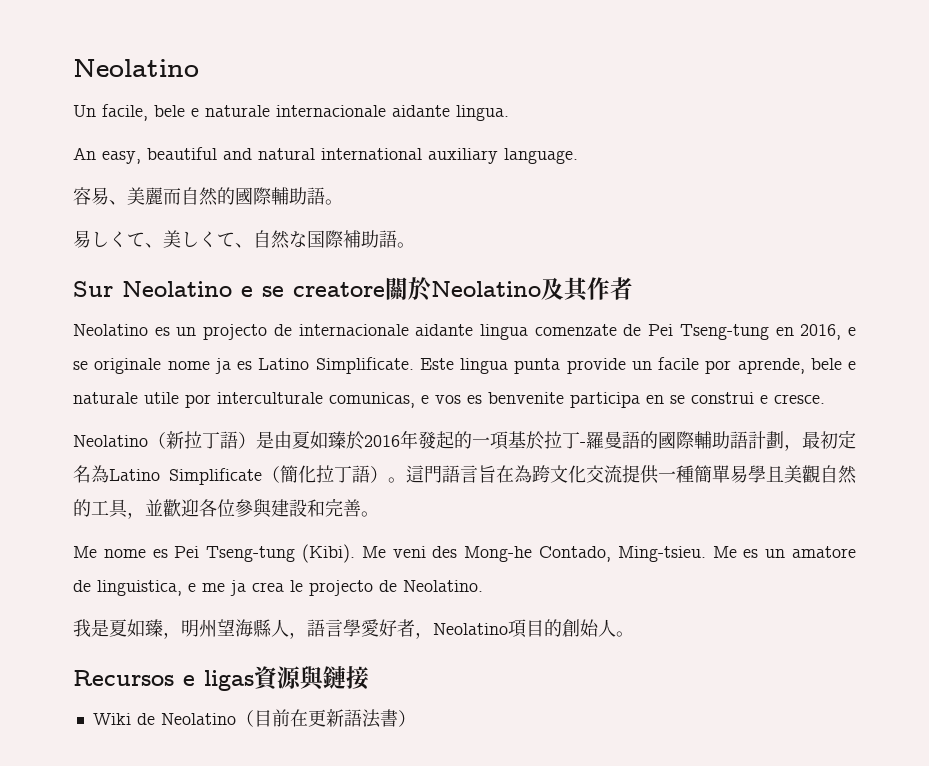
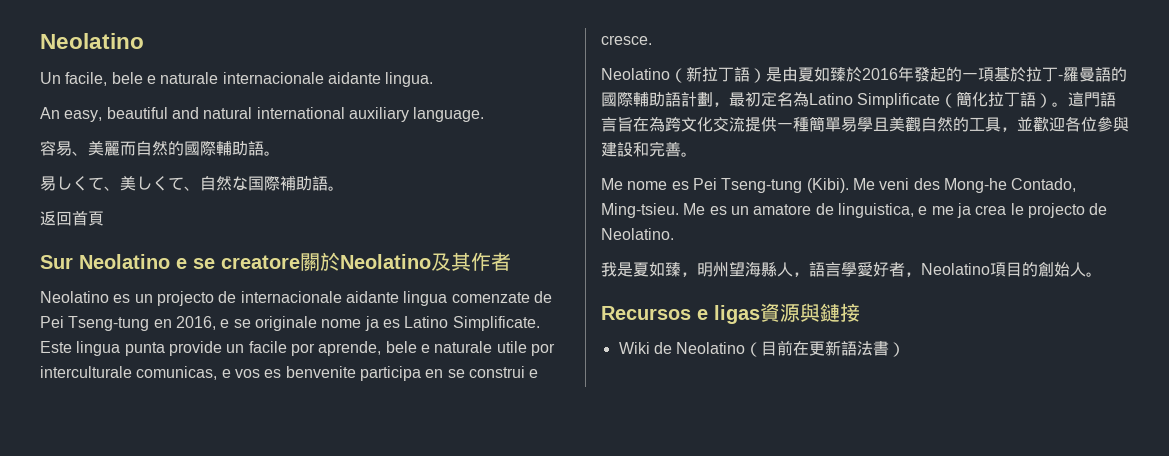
(415, 245) none -> [40,211,104,226] // 返回首頁

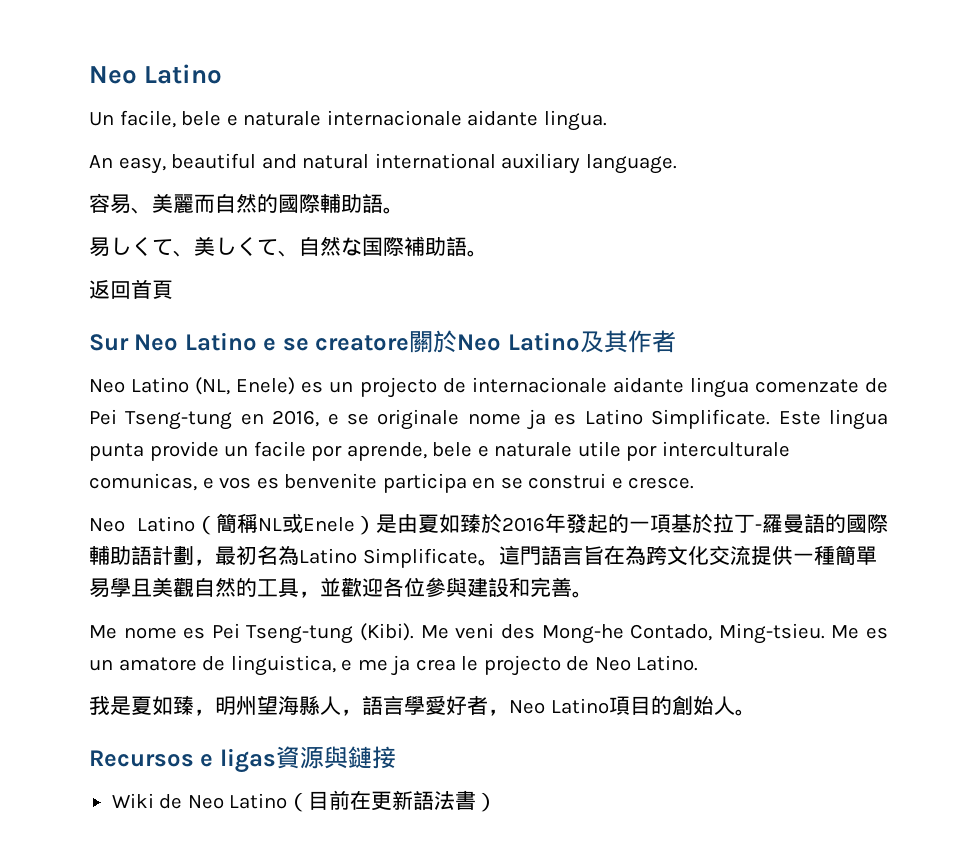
[40,33,144,49] Neolatino -> [89,64,223,84] Neo Latino
[79,254,170,269] Neolatino -> [134,332,257,351] Neo Latino
[340,254,431,269] Neolatino -> [457,332,580,351] Neo Latino
[40,291,109,303] Neolatino -> [89,377,296,395] Neo Latino (NL, Enele)
[601,66,750,83] Neolatino（新拉丁語 -> [89,513,355,535] Neo Latino（簡稱NL或Enele
[761,91,777,107] 定 -> (257, 555) none
[940,91,1053,108] （簡化拉丁語） -> (478, 558) none
[601,228,674,240] Neolatino. -> [594,655,699,671] Neo Latino.
[921,263,990,275] Neolatino -> [509,698,609,714] Neo Latino
[676,342,746,354] Neolatino -> [187,793,288,809] Neo Latino

